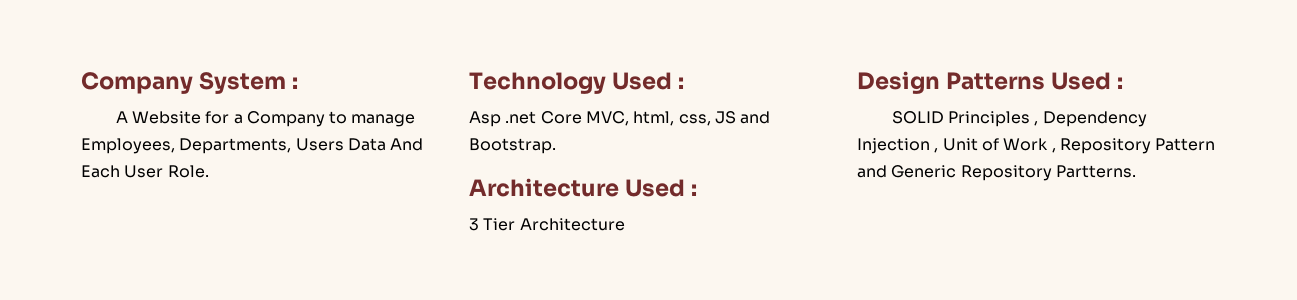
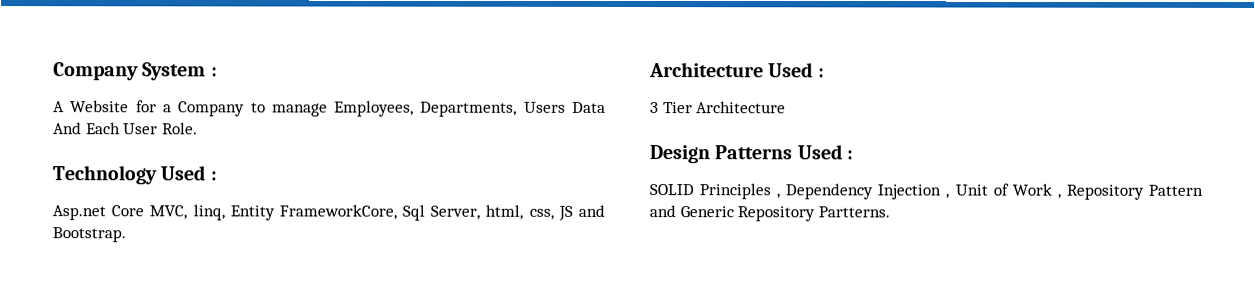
[469,111,629,127] Asp .net Core MVC, -> [52,204,481,221] Asp.net Core MVC, linq, Entity FrameworkCore, Sql Server,

